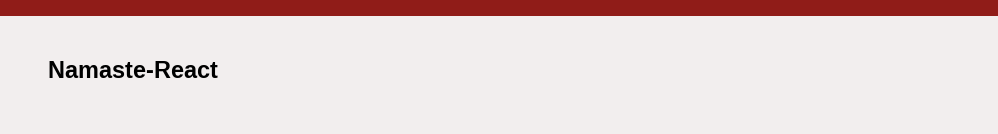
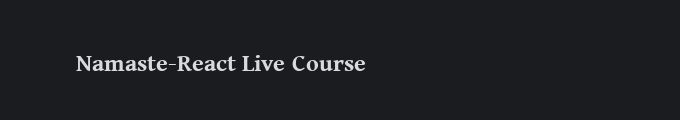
(218, 69) none -> [242,55,366,71] Live Course

